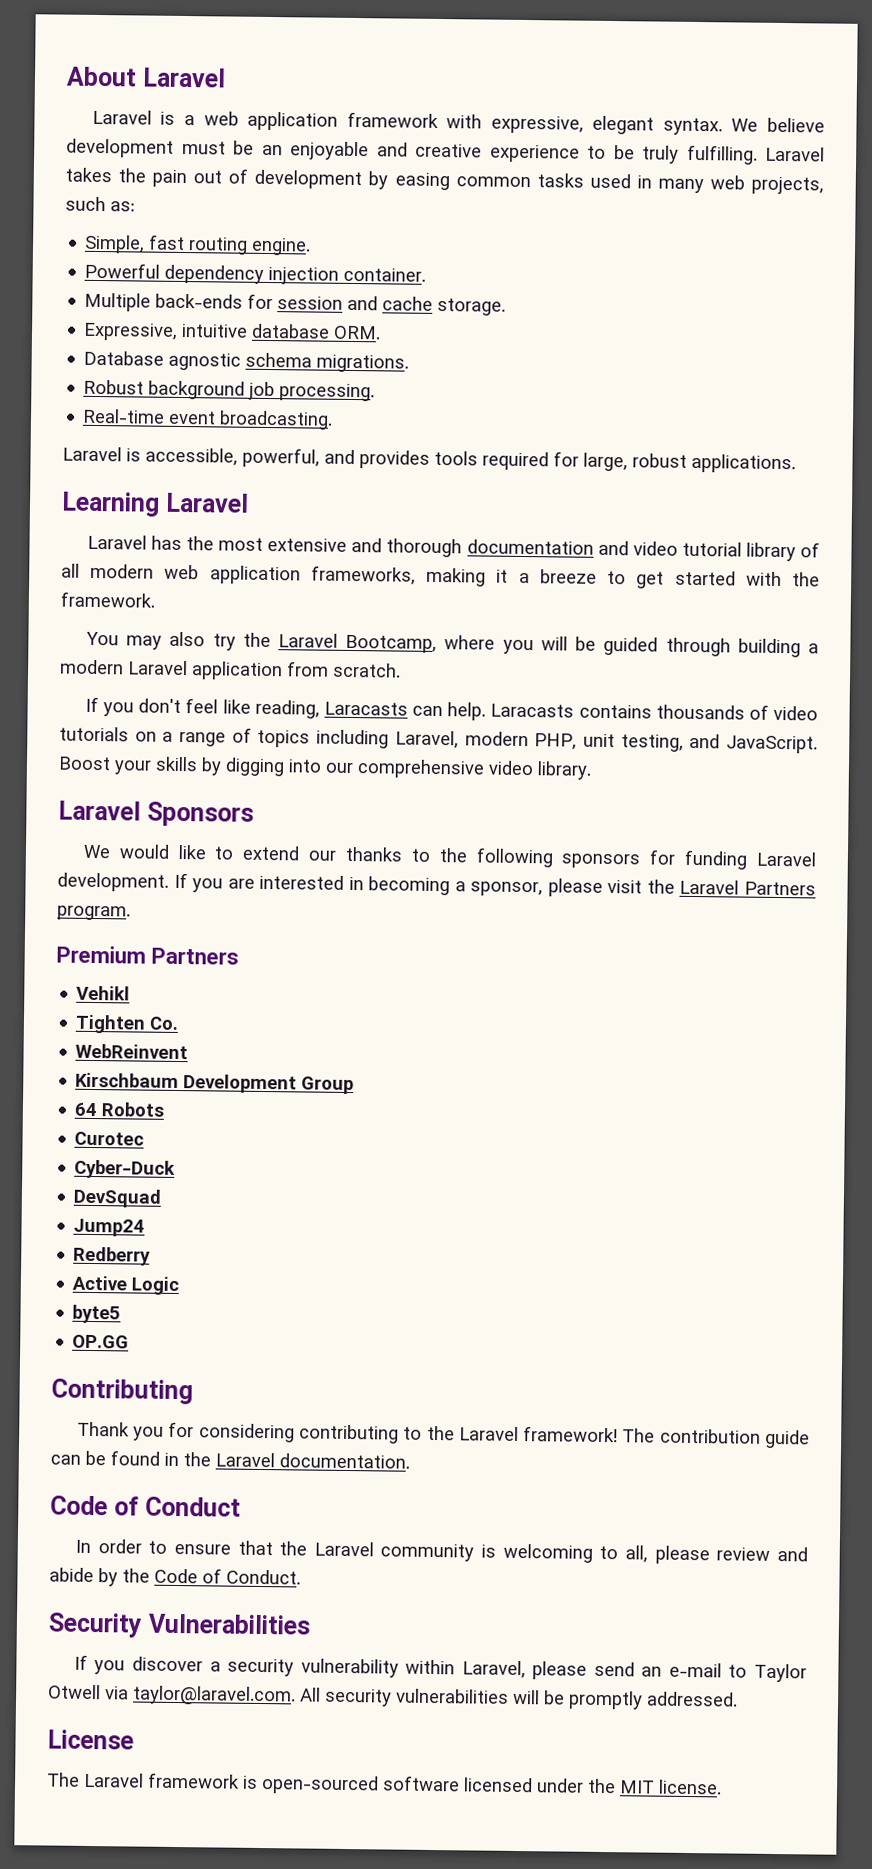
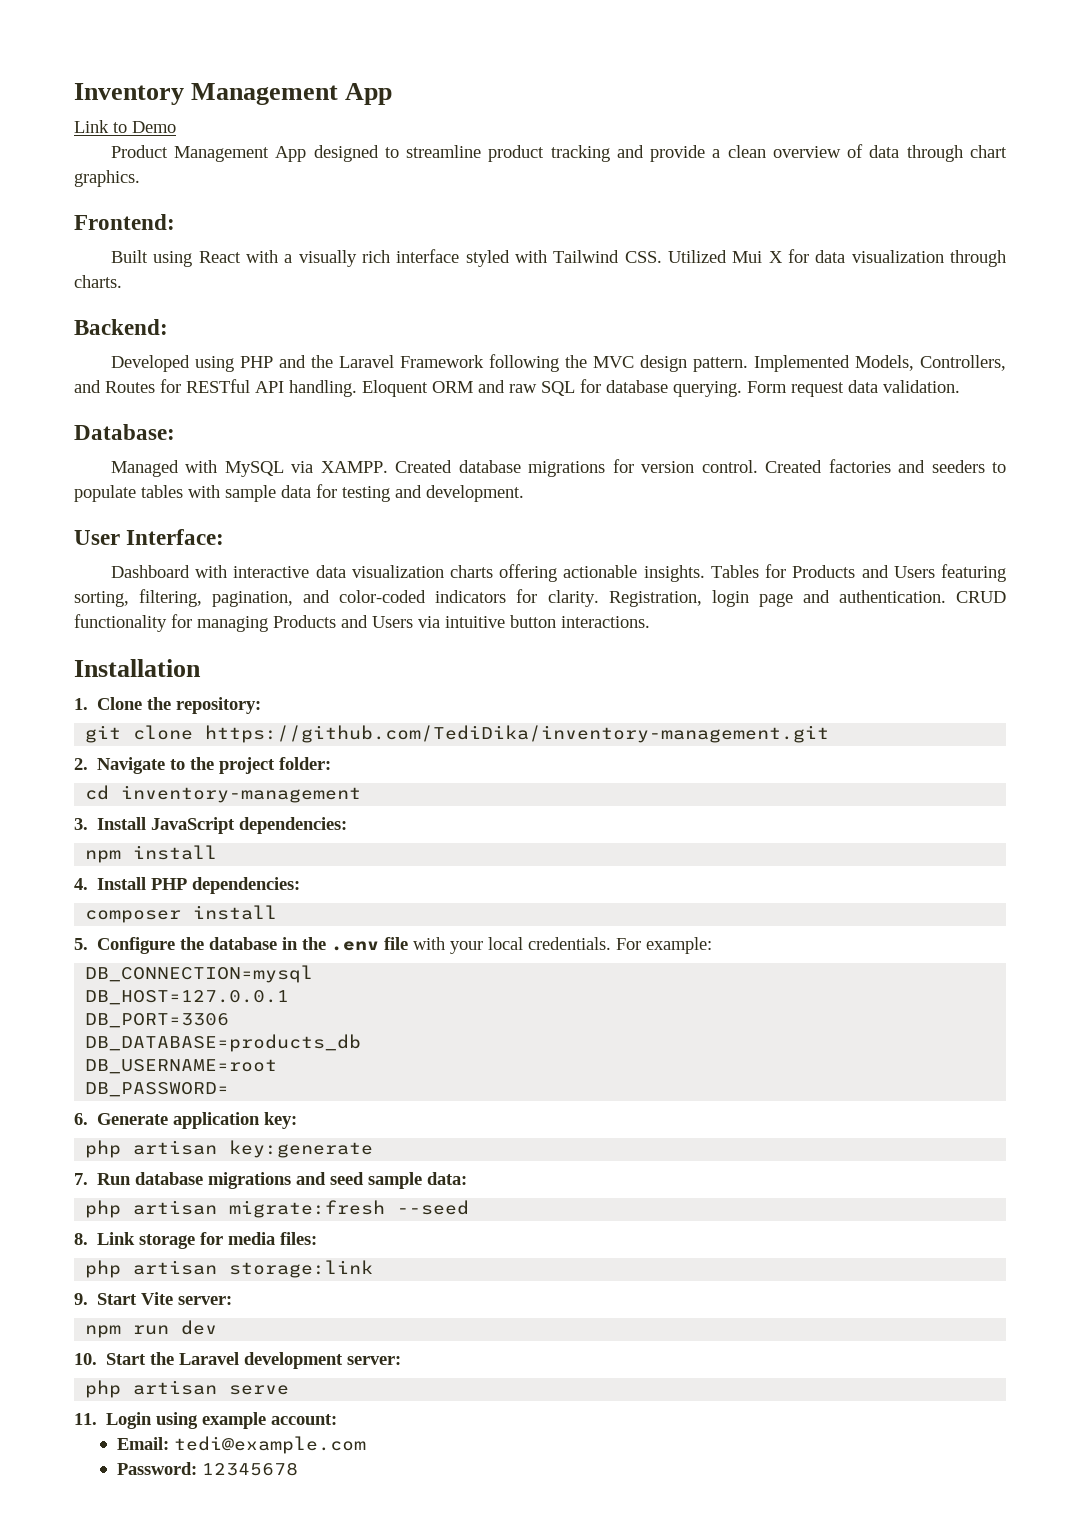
[66,66,226,88] [91,109,826,136] [66,138,825,165] [65,167,824,195] [65,196,135,212] [84,234,312,256] [84,262,427,285] [84,292,507,316] [83,322,382,341] [83,350,410,373] [83,379,376,402] [82,408,334,430] [62,446,796,474] [61,491,249,517] [86,534,821,562] [61,563,821,589] [60,591,155,608] [85,631,819,658] [60,659,401,681] [84,696,818,721] [59,726,819,754] [58,756,592,780] [58,800,254,827] [82,844,816,870] [57,872,817,897] [57,905,131,921] [56,945,239,965] [76,985,131,1001] [75,1014,180,1034] [75,1043,189,1060] [75,1072,355,1095] [74,1102,166,1117] [74,1131,145,1146] [74,1159,177,1179] [73,1188,162,1208] [73,1218,146,1237] [73,1246,152,1266] [72,1275,180,1296] [72,1304,122,1324] [72,1334,130,1349] [51,1378,193,1405] [76,1421,810,1449] [50,1450,410,1469] [50,1495,241,1517] [74,1539,808,1565] [49,1567,301,1587] [48,1612,311,1638] [73,1654,807,1683] [48,1684,738,1710] [47,1729,134,1750] [47,1772,722,1795] About Laravel // Laravel is a web application framework with expressive, elegant syntax. We believe development must be an enjoyable and creative experience to be truly fulfilling. Laravel takes the pain out of development by easing common tasks used in many web projects, such as: // Simple, fast routing engine. // Powerful dependency injection container. // Multiple back-ends for session and cache storage. // Expressive, intuitive database ORM. // Database agnostic schema migrations. // Robust background job processing. // Real-time event broadcasting. // Laravel is accessible, powerful, and provides tools required for large, robust applications. // Learning Laravel // Laravel has the most extensive and thorough documentation and video tutorial library of all modern web application frameworks, making it a breeze to get started with the framework. // You may also try the Laravel Bootcamp, where you will be guided through building a modern Laravel application from scratch. // If you don't feel like reading, Laracasts can help. Laracasts contains thousands of video tutorials on a range of topics including Laravel, modern PHP, unit testing, and JavaScript. Boost your skills by digging into our comprehensive video library. // Laravel Sponsors // We would like to extend our thanks to the following sponsors for funding Laravel development. If you are interested in becoming a sponsor, please visit the Laravel Partners program. // Premium Partners // Vehikl // Tighten Co. // WebReinvent // Kirschbaum Development Group // 64 Robots // Curotec // Cyber-Duck // DevSquad // Jump24 // Redberry // Active Logic // byte5 // OP.GG // Contributing // Thank you for considering contributing to the Laravel framework! The contribution guide can be found in the Laravel documentation. // Code of Conduct // In order to ensure that the Laravel community is welcoming to all, please review and abide by the Code of Conduct. // Security Vulnerabilities // If you discover a security vulnerability within Laravel, please send an e-mail to Taylor Otwell via taylor@laravel.com. All security vulnerabilities will be promptly addressed. // License // The Laravel framework is open-sourced software licensed under the MIT license. -> [74,83,393,105] [74,120,176,133] [110,144,1008,162] [74,170,140,187] [74,214,175,230] [110,249,1006,267] [74,275,122,288] [74,319,168,335] [110,354,1007,372] [74,379,960,397] [74,424,175,440] [110,459,1006,477] [74,484,524,502] [74,529,225,545] [110,564,1006,582] [74,589,1007,607] [74,614,650,632] [74,659,201,677] [74,697,262,714] [85,725,830,743] [74,757,332,774] [85,785,362,803] [74,817,348,834] [85,845,218,863] [74,877,301,894] [85,905,278,923] [74,937,713,954] [85,965,314,983] [85,990,290,1005] [85,1013,230,1028] [85,1034,362,1052] [85,1059,278,1074] [85,1082,230,1097] [74,1112,298,1129] [85,1140,374,1158] [74,1172,468,1189] [85,1200,470,1218] [74,1232,318,1249] [85,1260,374,1278] [74,1292,233,1305] [85,1320,218,1338] [74,1352,402,1369] [85,1380,290,1398] [74,1412,338,1429] [117,1436,367,1454] [117,1462,299,1476] Inventory Management App // Link to Demo // Product Management App designed to streamline product tracking and provide a clean overview of data through chart graphics. // Frontend: // Built using React with a visually rich interface styled with Tailwind CSS. Utilized Mui X for data visualization through charts. // Backend: // Developed using PHP and the Laravel Framework following the MVC design pattern. Implemented Models, Controllers, and Routes for RESTful API handling. Eloquent ORM and raw SQL for database querying. Form request data validation. // Database: // Managed with MySQL via XAMPP. Created database migrations for version control. Created factories and seeders to populate tables with sample data for testing and development. // User Interface: // Dashboard with interactive data visualization charts offering actionable insights. Tables for Products and Users featuring sorting, filtering, pagination, and color-coded indicators for clarity. Registration, login page and authentication. CRUD functionality for managing Products and Users via intuitive button interactions. // Installation // 1. Clone the repository: // git clone https://github.com/TediDika/inventory-management.git // 2. Navigate to the project folder: // cd inventory-management // 3. Install JavaScript dependencies: // npm install // 4. Install PHP dependencies: // composer install // 5. Configure the database in the .env file with your local credentials. For example: // DB_CONNECTION=mysql // DB_HOST=127.0.0.1 // DB_PORT=3306 // DB_DATABASE=products_db // DB_USERNAME=root // DB_PASSWORD= // 6. Generate application key: // php artisan key:generate // 7. Run database migrations and seed sample data: // php artisan migrate:fresh --seed // 8. Link storage for media files: // php artisan storage:link // 9. Start Vite server: // npm run dev // 10. Start the Laravel development server: // php artisan serve // 11. Login using example account: // Email: tedi@example.com // Password: 12345678

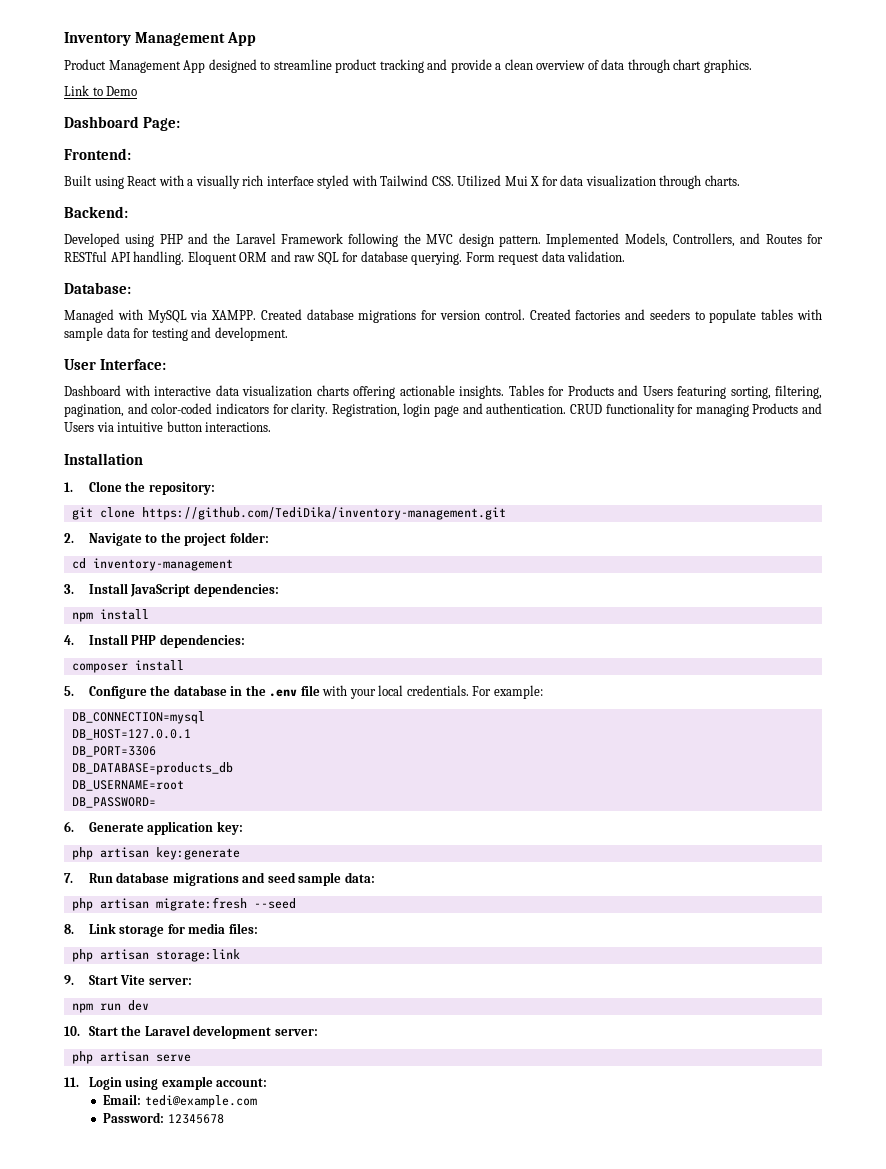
[74,120,176,133] // Link to Demo -> (257, 39) none
(140, 178) none -> [64,85,138,96] [64,116,180,131] // Link to Demo // Dashboard Page:

